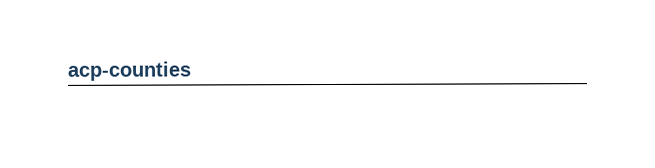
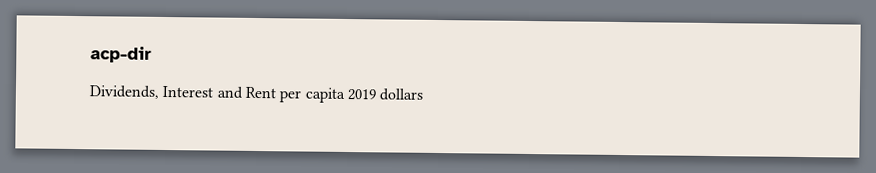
[67,61,191,81] acp-counties -> [90,46,152,63] [89,85,424,103] acp-dir // Dividends, Interest and Rent per capita 2019 dollars

